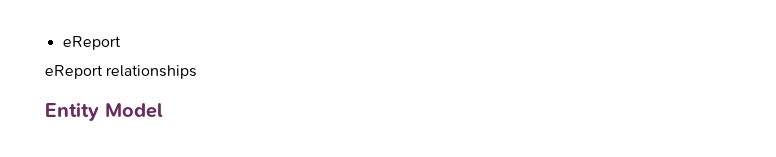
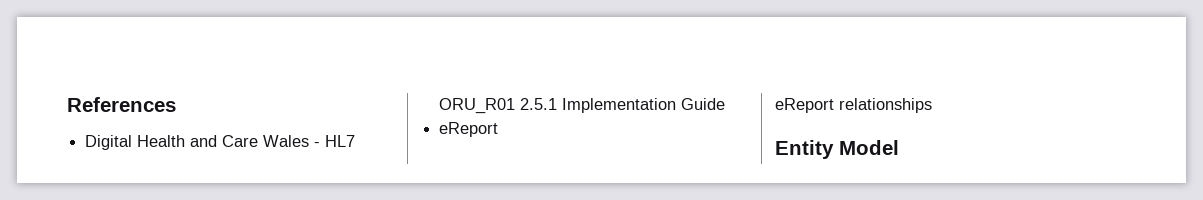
(62, 43) none -> [67,97,176,112] [85,135,356,150] [439,98,726,114] References // Digital Health and Care Wales - HL7 ORU_R01 2.5.1 Implementation Guide //

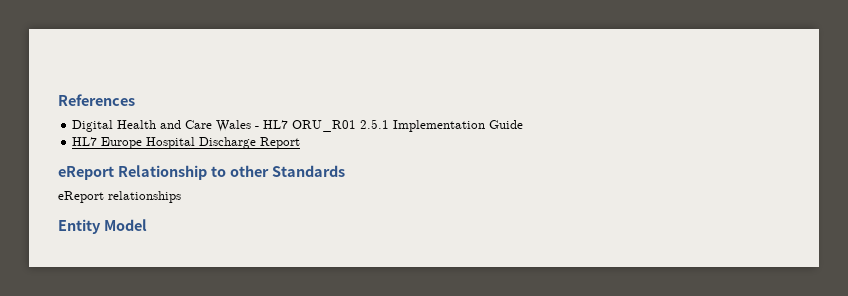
[439,122,499,137] eReport -> [72,137,301,149] [58,165,345,180] HL7 Europe Hospital Discharge Report // eReport Relationship to other Standards

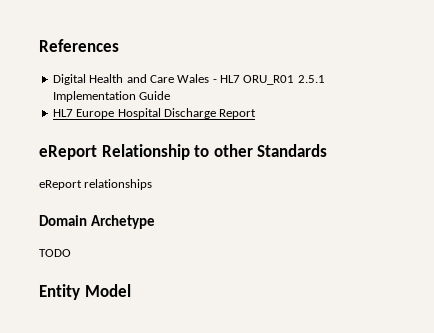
(181, 197) none -> [39,215,155,229] [39,249,71,257] // Domain Archetype // TODO

